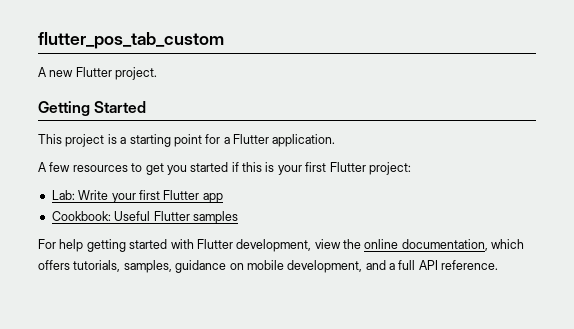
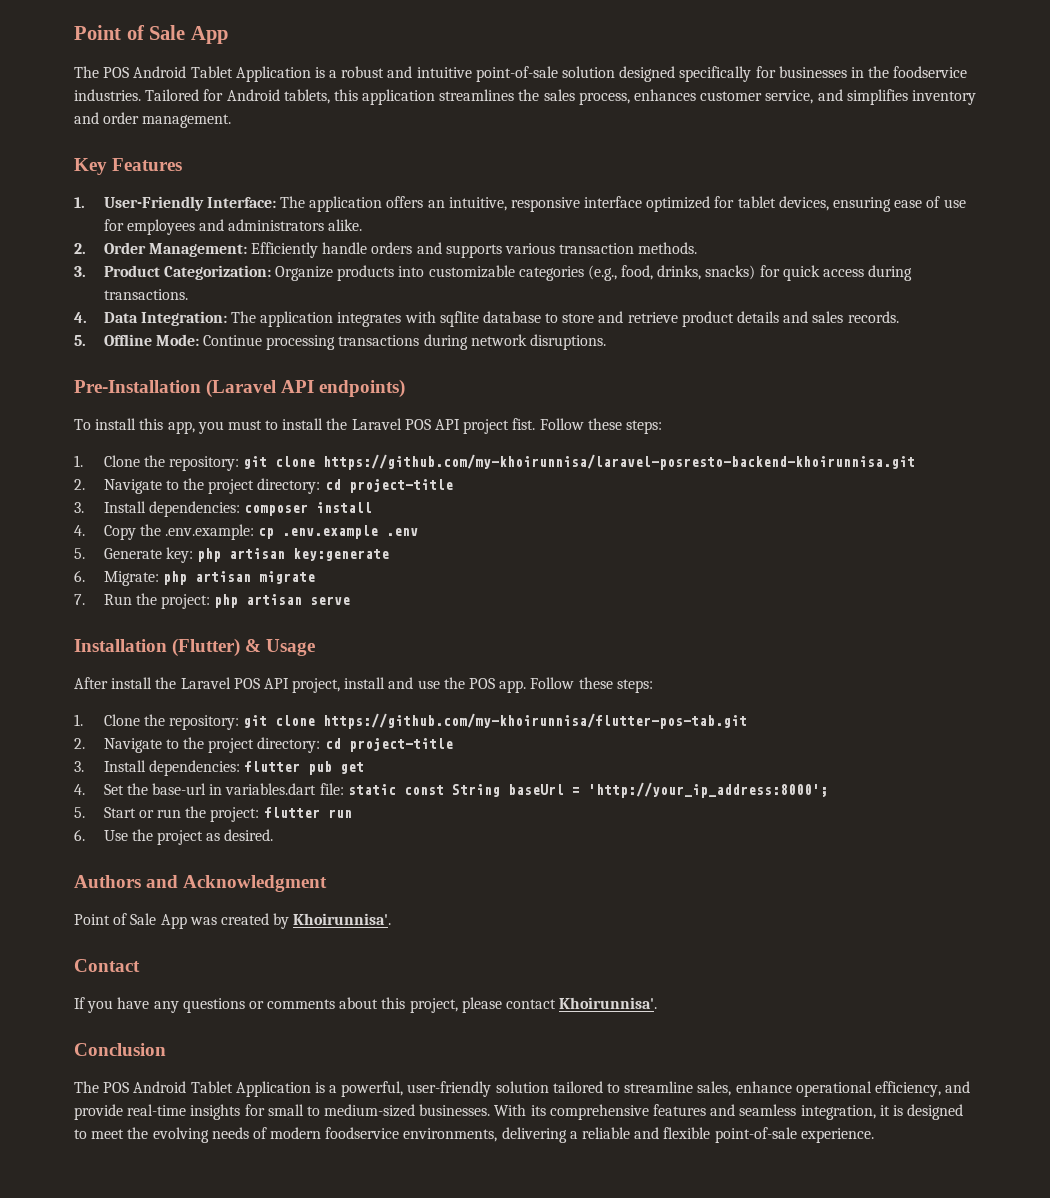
[38,32,224,49] [38,67,158,80] [38,101,147,116] [38,134,336,147] [38,162,411,175] [51,190,223,203] [51,211,238,224] [38,239,525,252] [38,260,499,273] flutter_pos_tab_custom // A new Flutter project. // Getting Started // This project is a starting point for a Flutter application. // A few resources to get you started if this is your first Flutter project: // Lab: Write your first Flutter app // Cookbook: Useful Flutter samples // For help getting started with Flutter development, view the online documentation, which offers tutorials, samples, guidance on mobile development, and a full API reference. -> [74,25,228,44] [74,66,968,82] [74,89,976,105] [74,112,232,128] [74,158,183,175] [74,196,966,212] [103,219,363,235] [74,242,698,258] [74,265,913,281] [103,289,188,300] [74,311,899,327] [74,334,606,350] [74,379,406,398] [74,418,662,434] [74,454,916,471] [74,478,453,494] [74,501,372,517] [74,524,419,540] [74,547,389,563] [74,570,315,586] [74,593,351,609] [74,638,316,657] [74,677,653,693] [74,713,748,730] [74,737,453,753] [74,760,364,776] [74,782,828,798] [74,806,352,822] [74,829,274,845] [74,875,328,892] [74,913,392,929] [74,959,140,972] [74,997,658,1013] [74,1043,166,1056] [74,1081,971,1097] [74,1104,964,1120] [74,1127,874,1143] Point of Sale App // The POS Android Tablet Application is a robust and intuitive point-of-sale solution designed specifically for businesses in the foodservice industries. Tailored for Android tablets, this application streamlines the sales process, enhances customer service, and simplifies inventory and order management. // Key Features // 1. User-Friendly Interface: The application offers an intuitive, responsive interface optimized for tablet devices, ensuring ease of use for employees and administrators alike. // 2. Order Management: Efficiently handle orders and supports various transaction methods. // 3. Product Categorization: Organize products into customizable categories (e.g., food, drinks, snacks) for quick access during transactions. // 4. Data Integration: The application integrates with sqflite database to store and retrieve product details and sales records. // 5. Offline Mode: Continue processing transactions during network disruptions. // Pre-Installation (Laravel API endpoints) // To install this app, you must to install the Laravel POS API project fist. Follow these steps: // 1. Clone the repository: git clone https://github.com/my-khoirunnisa/laravel-posresto-backend-khoirunnisa.git // 2. Navigate to the project directory: cd project-title // 3. Install dependencies: composer install // 4. Copy the .env.example: cp .env.example .env // 5. Generate key: php artisan key:generate // 6. Migrate: php artisan migrate // 7. Run the project: php artisan serve // Installation (Flutter) & Usage // After install the Laravel POS API project, install and use the POS app. Follow these steps: // 1. Clone the repository: git clone https://github.com/my-khoirunnisa/flutter-pos-tab.git // 2. Navigate to the project directory: cd project-title // 3. Install dependencies: flutter pub get // 4. Set the base-url in variables.dart file: static const String baseUrl = 'http://your_ip_address:8000'; // 5. Start or run the project: flutter run // 6. Use the project as desired. // Authors and Acknowledgment // Point of Sale App was created by Khoirunnisa'. // Contact // If you have any questions or comments about this project, please contact Khoirunnisa'. // Conclusion // The POS Android Tablet Application is a powerful, user-friendly solution tailored to streamline sales, enhance operational efficiency, and provide real-time insights for small to medium-sized businesses. With its comprehensive features and seamless integration, it is designed to meet the evolving needs of modern foodservice environments, delivering a reliable and flexible point-of-sale experience.

